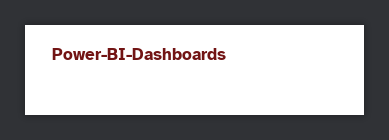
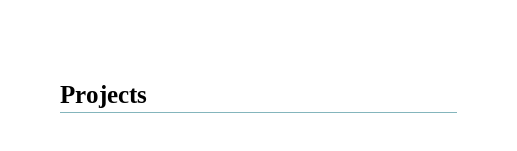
[52,48,226,60] Power-BI-Dashboards -> [60,85,147,108] Projects

